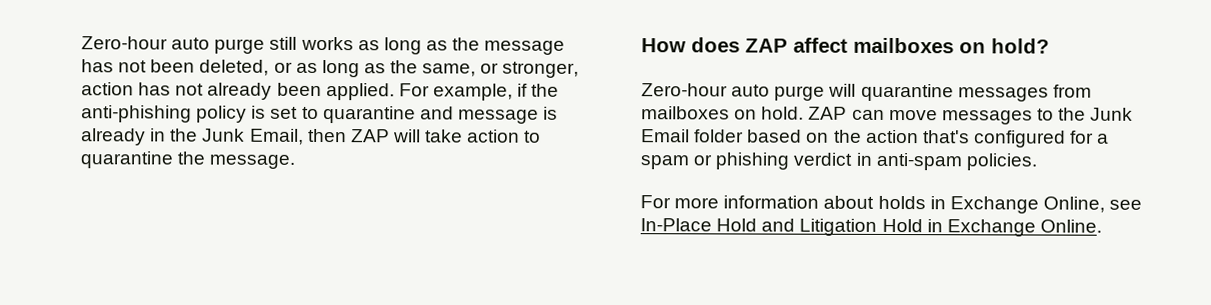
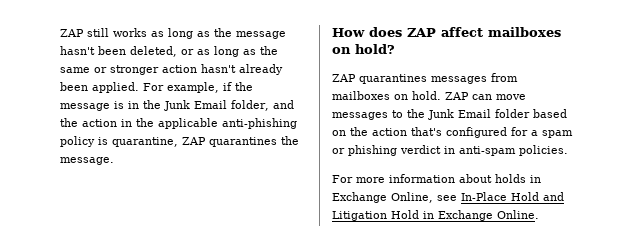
[81,36,266,54] Zero-hour auto purge -> [60,29,84,37] ZAP
[81,59,148,73] has not -> [60,46,95,55] hasn't
[422,61,580,78] [81,82,205,96] same, or stronger, action has not -> [60,64,236,75] same or stronger action hasn't
[81,105,559,124] [81,128,542,146] [80,151,174,169] anti-phishing policy is set to quarantine and message is already in the Junk Email, then ZAP will take action to quarantine -> [60,100,294,111] [60,118,297,129] [60,136,277,147] message is in the Junk Email folder, and the action in the applicable anti-phishing policy is quarantine, ZAP quarantines
[641,83,954,102] Zero-hour auto purge will quarantine -> [332,74,427,84] ZAP quarantines

